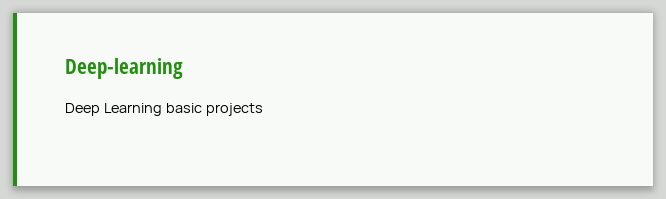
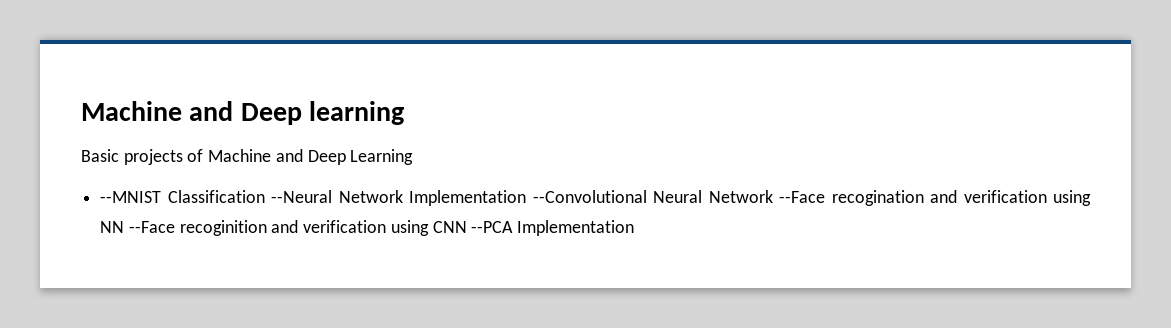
[65,58,183,79] [65,103,263,116] Deep-learning // Deep Learning basic projects -> [81,101,405,125] [81,149,414,165] [100,190,1091,206] [100,220,635,236] Machine and Deep learning // Basic projects of Machine and Deep Learning // --MNIST Classification --Neural Network Implementation --Convolutional Neural Network --Face recogination and verification using NN --Face recoginition and verification using CNN --PCA Implementation

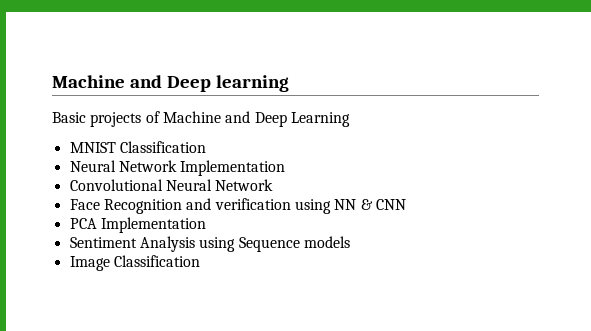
[100,190,333,203] --MNIST Classification --Neural -> [69,141,206,153] [69,160,116,172] MNIST Classification // Neural
[532,190,924,206] --Convolutional Neural Network --Face recogination -> [69,179,274,191] [69,199,182,214] // Convolutional Neural Network // Face Recognition
[128,220,635,236] --Face recoginition and verification using CNN --PCA Implementation -> [360,199,406,210] [69,217,206,233] [69,236,350,252] [69,255,200,271] & CNN // PCA Implementation // Sentiment Analysis using Sequence models // Image Classification

